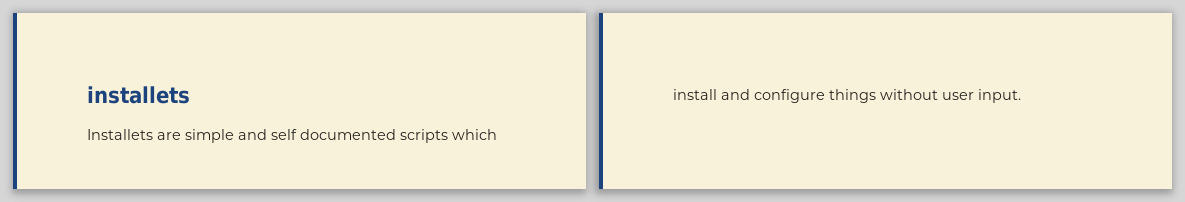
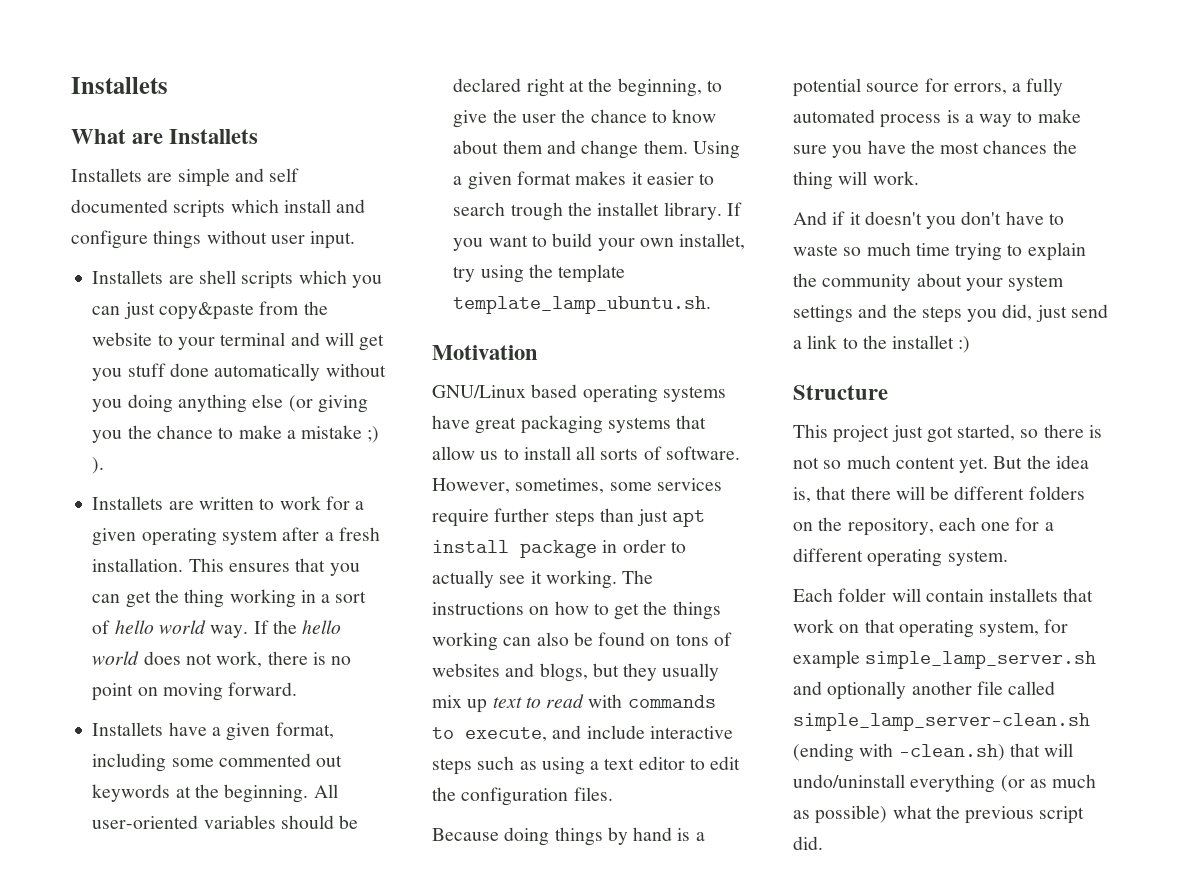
[87,86,190,104] installets -> [71,77,168,94] [71,129,259,144] Installets // What are Installets
(1021, 96) none -> [92,270,382,289] [92,301,328,320] [92,332,385,351] [92,363,386,381] [92,394,368,413] [92,425,380,443] [92,457,105,474] [92,496,365,510] [92,527,380,546] [92,558,360,576] [92,589,367,608] [92,620,342,638] [92,651,352,668] [92,682,298,701] [92,722,334,741] [92,753,343,772] [92,784,338,803] [92,815,359,829] [453,78,722,97] [453,109,717,128] [453,140,740,159] [453,171,715,190] [453,202,742,221] [453,233,746,251] [453,264,626,283] [453,296,712,314] [432,345,538,360] [432,384,726,403] [432,415,707,434] [432,446,740,460] [432,478,722,494] [432,508,706,527] [432,539,686,558] [432,570,654,589] [432,601,721,620] [432,632,732,651] [432,663,720,682] [432,694,716,713] [432,725,733,742] [432,756,741,775] [432,787,613,806] [432,827,705,846] [793,78,1064,97] [793,109,1081,128] [793,140,1077,158] [793,171,919,190] [793,211,1064,229] [793,242,1086,261] [793,273,1065,291] [793,304,1108,323] [793,335,971,353] [793,385,888,400] [793,424,1102,443] [793,455,1089,473] [793,486,1085,503] [793,517,1054,536] [793,548,1008,567] [793,588,1094,602] [793,619,1069,638] [793,650,1097,669] [793,681,1056,700] [793,713,1090,731] [793,743,1074,762] [793,774,1097,793] [793,805,1085,824] [793,836,823,850] // Installets are shell scripts which you can just copy&paste from the website to your terminal and will get you stuff done automatically without you doing anything else (or giving you the chance to make a mistake ;) ). // Installets are written to work for a given operating system after a fresh installation. This ensures that you can get the thing working in a sort of hello world way. If the hello world does not work, there is no point on moving forward. // Installets have a given format, including some commented out keywords at the beginning. All user-oriented variables should be declared right at the beginning, to give the user the chance to know about them and change them. Using a given format makes it easier to search trough the installet library. If you want to build your own installet, try using the template template_lamp_ubuntu.sh. // Motivation // GNU/Linux based operating systems have great packaging systems that allow us to install all sorts of software. However, sometimes, some services require further steps than just apt install package in order to actually see it working. The instructions on how to get the things working can also be found on tons of websites and blogs, but they usually mix up text to read with commands to execute, and include interactive steps such as using a text editor to edit the configuration files. // Because doing things by hand is a potential source for errors, a fully automated process is a way to make sure you have the most chances the thing will work. // And if it doesn't you don't have to waste so much time trying to explain the community about your system settings and the steps you did, just send a link to the installet :) // Structure // This project just got started, so there is not so much content yet. But the idea is, that there will be different folders on the repository, each one for a different operating system. // Each folder will contain installets that work on that operating system, for example simple_lamp_server.sh and optionally another file called simple_lamp_server-clean.sh (ending with -clean.sh) that will undo/uninstall everything (or as much as possible) what the previous script did.

